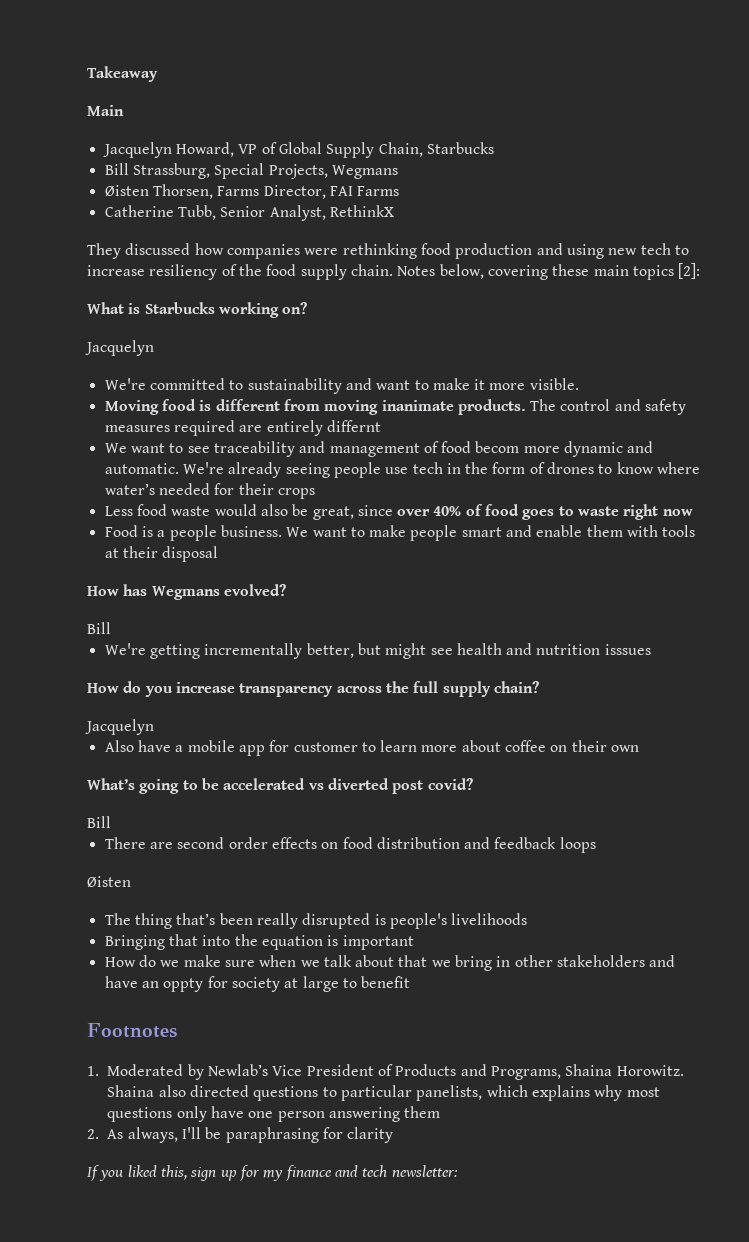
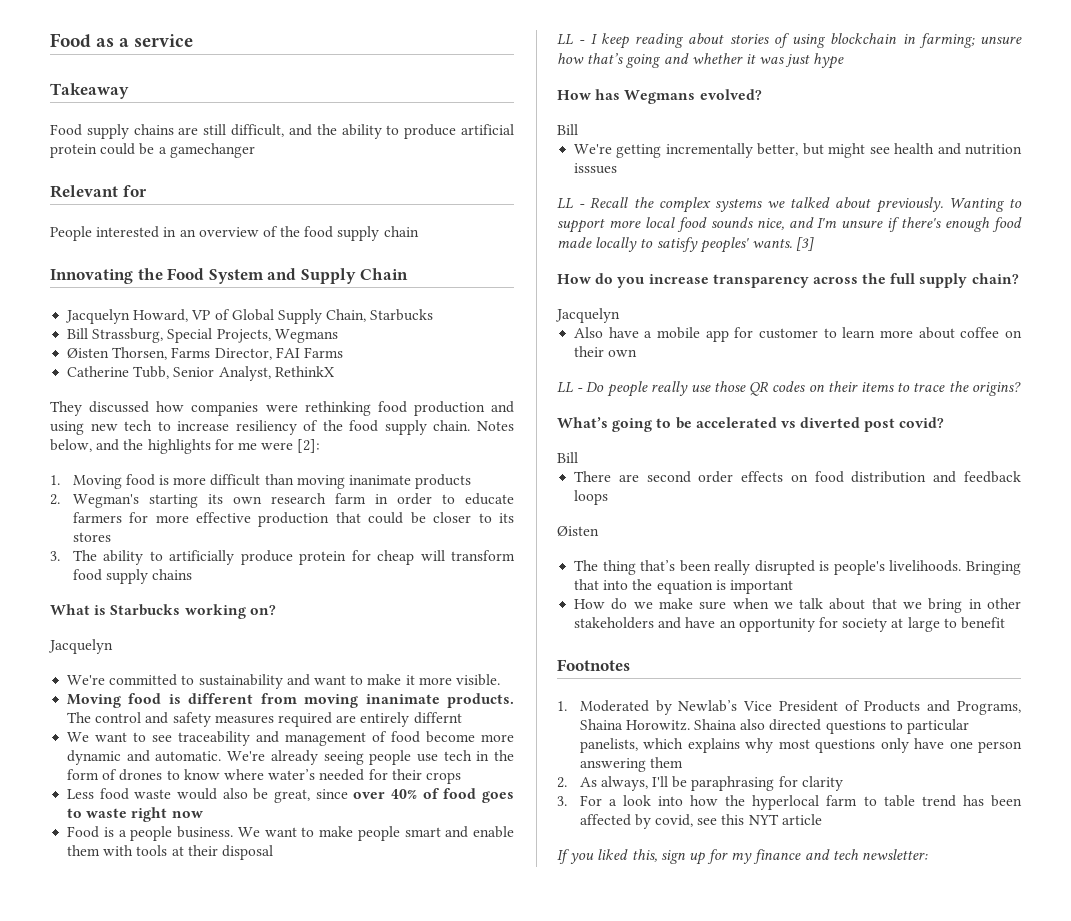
[87,66,158,82] [87,105,124,116] Takeaway // Main -> [50,33,194,48] [50,83,129,99] [50,124,514,139] [50,143,255,158] [50,185,147,198] [50,226,419,241] [50,268,408,284] Food as a service // Takeaway // Food supply chains are still difficult, and the ability to produce artificial protein could be a gamechanger // Relevant for // People interested in an overview of the food supply chain // Innovating the Food System and Supply Chain
[487,263,701,280] covering these main topics [2]: -> [96,439,321,454] [50,474,472,489] [50,493,514,508] [72,512,514,527] [72,532,111,542] [50,550,515,565] [72,569,193,584] and the highlights for me were [2]: // 1. Moving food is more difficult than moving inanimate products // 2. Wegman's starting its own research farm in order to educate farmers for more effective production that could be closer to its stores // 3. The ability to artificially produce protein for cheap will transform food supply chains
[475,441,520,453] becom -> [426,731,476,743] become
(219, 554) none -> [557,33,1022,49] [557,53,845,69] // LL - I keep reading about stories of using blockchain in farming; unsure how that’s going and whether it was just hype
(651, 649) none -> [557,197,1022,213] [557,217,1022,233] [557,237,815,253] // LL - Recall the complex systems we talked about previously. Wanting to support more local food sounds nice, and I'm unsure if there's enough food made locally to satisfy peoples' wants. [3]
(640, 748) none -> [557,381,1021,397] // LL - Do people really use those QR codes on their items to trace the origins?
[451,913,528,925] livelihoods // -> [889,560,962,572] livelihoods.
[163,978,204,992] oppty -> [738,618,815,632] opportunity
(394, 1135) none -> [557,795,1022,810] [579,814,822,829] // 3. For a look into how the hyperlocal farm to table trend has been affected by covid, see this NYT article

